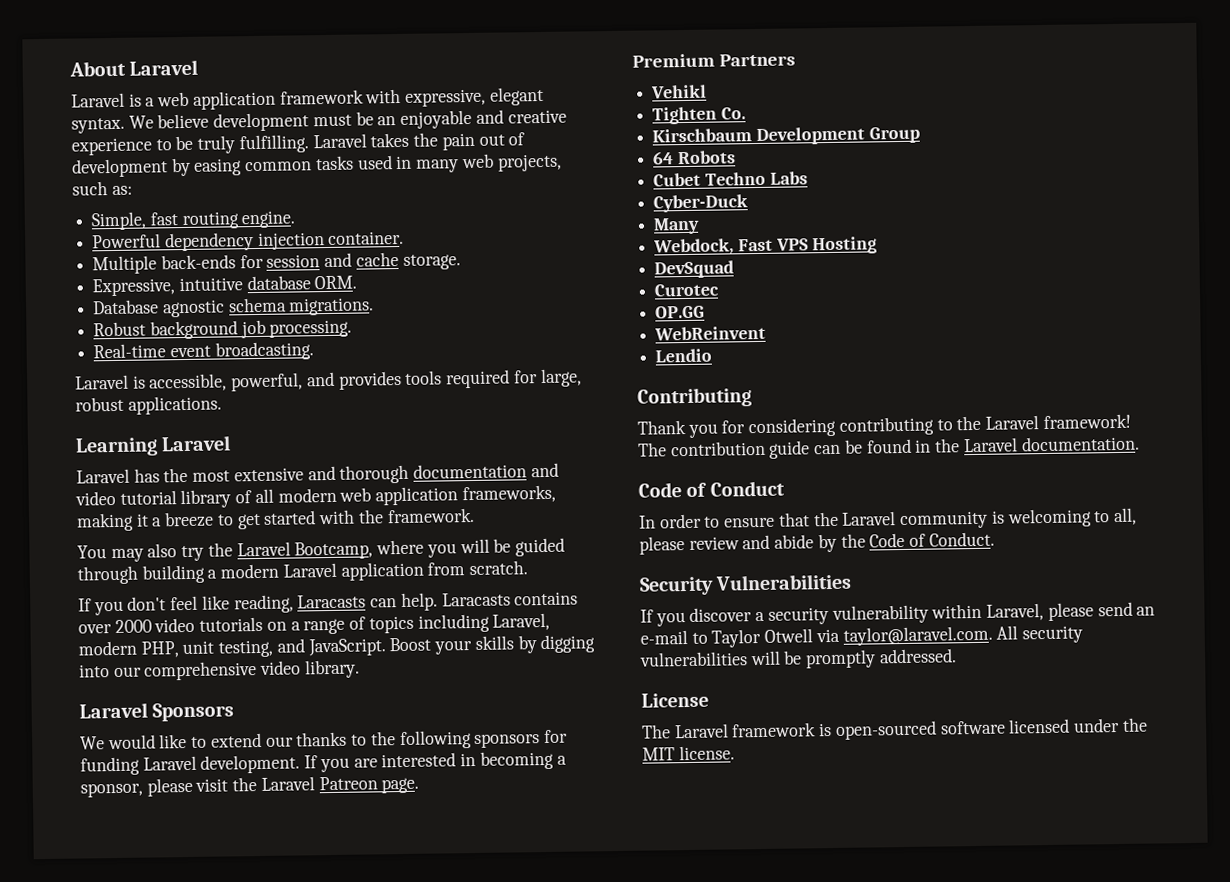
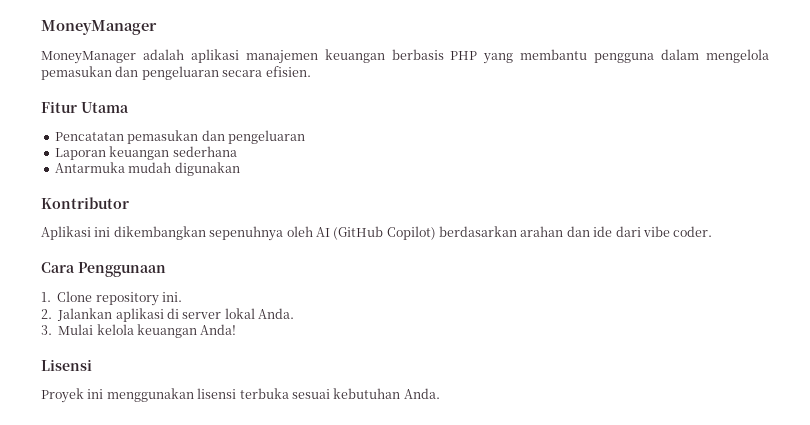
[69,59,199,77] [71,86,544,110] [71,109,567,134] [71,132,526,156] [72,153,562,178] [72,181,133,196] [91,210,296,231] [92,230,405,252] [92,252,461,275] [92,275,358,297] [92,297,375,318] [93,319,353,340] [93,341,314,361] [75,368,582,392] [75,395,222,415] [75,435,232,457] [76,462,559,484] [75,484,556,509] [76,507,475,532] [77,537,565,563] [77,560,529,585] [78,591,579,616] [78,612,551,635] [78,634,596,658] [79,659,360,681] [79,702,235,722] [80,729,568,750] [80,750,567,776] [80,776,420,798] [632,53,795,68] [651,84,708,99] [652,106,746,125] [652,126,920,146] [652,150,736,165] [653,171,808,187] [653,194,749,213] [653,217,701,235] [653,236,878,256] [654,260,735,279] [654,283,720,297] [655,305,706,319] [654,325,767,341] [655,348,713,363] [637,387,752,408] [637,413,1131,438] [638,435,1140,459] [638,480,785,498] [639,507,1137,530] [639,531,995,555] [639,573,853,596] [640,601,1156,627] [640,625,1084,648] [639,648,957,669] [641,692,709,708] [641,717,1148,740] [642,745,735,761] About Laravel // Laravel is a web application framework with expressive, elegant syntax. We believe development must be an enjoyable and creative experience to be truly fulfilling. Laravel takes the pain out of development by easing common tasks used in many web projects, such as: // Simple, fast routing engine. // Powerful dependency injection container. // Multiple back-ends for session and cache storage. // Expressive, intuitive database ORM. // Database agnostic schema migrations. // Robust background job processing. // Real-time event broadcasting. // Laravel is accessible, powerful, and provides tools required for large, robust applications. // Learning Laravel // Laravel has the most extensive and thorough documentation and video tutorial library of all modern web application frameworks, making it a breeze to get started with the framework. // You may also try the Laravel Bootcamp, where you will be guided through building a modern Laravel application from scratch. // If you don't feel like reading, Laracasts can help. Laracasts contains over 2000 video tutorials on a range of topics including Laravel, modern PHP, unit testing, and JavaScript. Boost your skills by digging into our comprehensive video library. // Laravel Sponsors // We would like to extend our thanks to the following sponsors for funding Laravel development. If you are interested in becoming a sponsor, please visit the Laravel Patreon page. // Premium Partners // Vehikl // Tighten Co. // Kirschbaum Development Group // 64 Robots // Cubet Techno Labs // Cyber-Duck // Many // Webdock, Fast VPS Hosting // DevSquad // Curotec // OP.GG // WebReinvent // Lendio // Contributing // Thank you for considering contributing to the Laravel framework! The contribution guide can be found in the Laravel documentation. // Code of Conduct // In order to ensure that the Laravel community is welcoming to all, please review and abide by the Code of Conduct. // Security Vulnerabilities // If you discover a security vulnerability within Laravel, please send an e-mail to Taylor Otwell via taylor@laravel.com. All security vulnerabilities will be promptly addressed. // License // The Laravel framework is open-sourced software licensed under the MIT license. -> [41,20,157,35] [41,49,770,64] [41,66,311,80] [41,101,129,113] [54,130,305,144] [54,146,237,160] [54,162,240,176] [41,197,129,209] [41,226,713,241] [41,262,166,277] [41,291,182,306] [41,308,295,322] [41,324,237,338] [41,359,92,371] [41,388,440,403] MoneyManager // MoneyManager adalah aplikasi manajemen keuangan berbasis PHP yang membantu pengguna dalam mengelola pemasukan dan pengeluaran secara efisien. // Fitur Utama // Pencatatan pemasukan dan pengeluaran // Laporan keuangan sederhana // Antarmuka mudah digunakan // Kontributor // Aplikasi ini dikembangkan sepenuhnya oleh AI (GitHub Copilot) berdasarkan arahan dan ide dari vibe coder. // Cara Penggunaan // 1. Clone repository ini. // 2. Jalankan aplikasi di server lokal Anda. // 3. Mulai kelola keuangan Anda! // Lisensi // Proyek ini menggunakan lisensi terbuka sesuai kebutuhan Anda.

